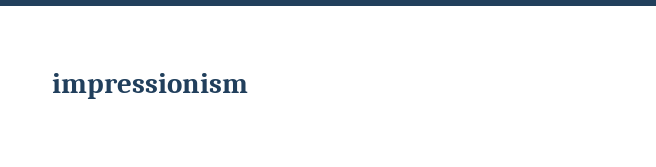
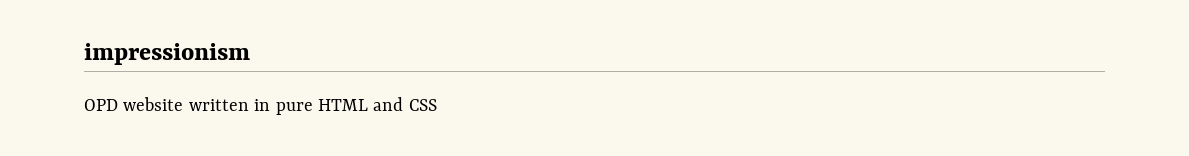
(248, 86) none -> [84,97,437,115] // OPD website written in pure HTML and CSS

